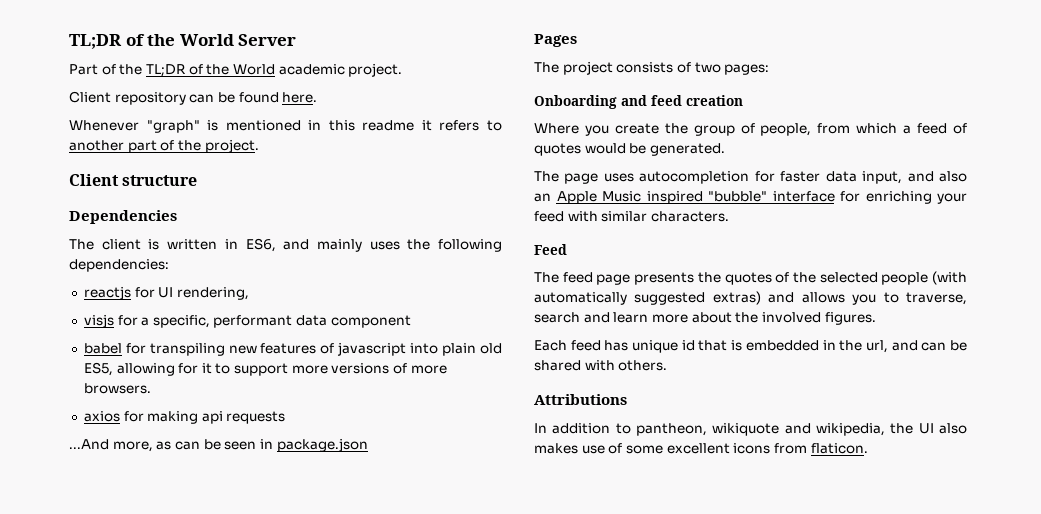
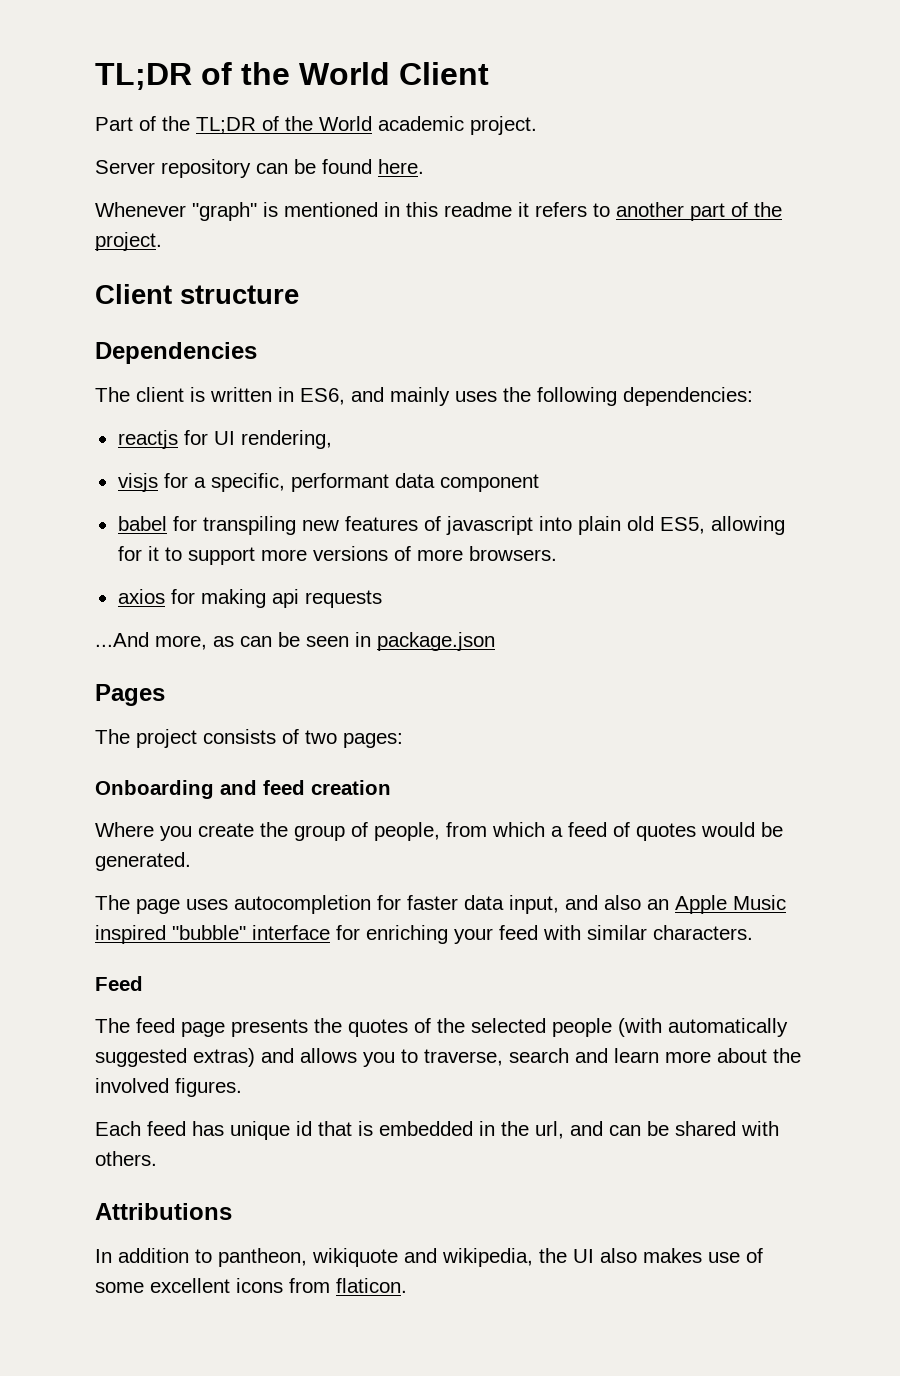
[69,34,297,49] TL;DR of the World Server -> [95,62,489,90] TL;DR of the World Client
[69,91,111,103] Client -> [95,160,155,174] Server

